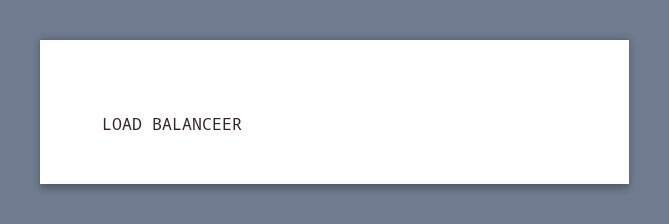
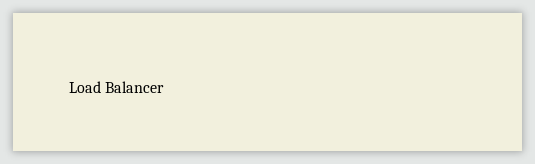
[102,118,242,130] LOAD BALANCEER -> [69,81,165,93] Load Balancer

